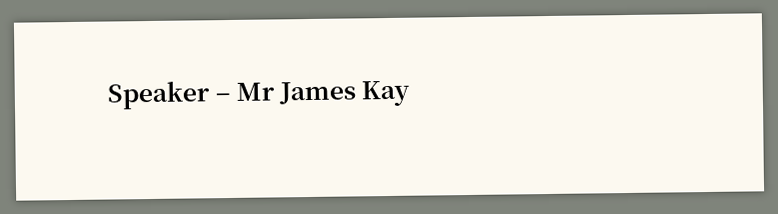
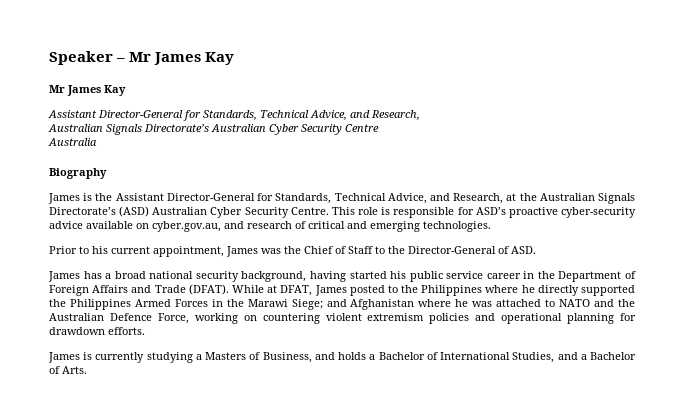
(411, 93) none -> [49,85,126,96] [48,110,420,121] [48,124,379,135] [48,138,97,146] [49,168,107,179] [48,193,635,204] [49,206,636,218] [49,221,491,232] [49,246,536,257] [48,271,636,282] [49,284,635,296] [49,299,635,310] [49,313,636,324] [49,327,145,335] [48,352,637,363] [49,366,87,374] // Mr James Kay // Assistant Director‐General for Standards, Technical Advice, and Research, // Australian Signals Directorate’s Australian Cyber Security Centre // Australia // Biography // James is the Assistant Director‐General for Standards, Technical Advice, and Research, at the Australian Signals Directorate’s (ASD) Australian Cyber Security Centre. This role is responsible for ASD’s proactive cyber‐security advice available on cyber.gov.au, and research of critical and emerging technologies. // Prior to his current appointment, James was the Chief of Staff to the Director‐General of ASD. // James has a broad national security background, having started his public service career in the Department of Foreign Affairs and Trade (DFAT). While at DFAT, James posted to the Philippines where he directly supported the Philippines Armed Forces in the Marawi Siege; and Afghanistan where he was attached to NATO and the Australian Defence Force, working on countering violent extremism policies and operational planning for drawdown efforts. // James is currently studying a Masters of Business, and holds a Bachelor of International Studies, and a Bachelor of Arts.

